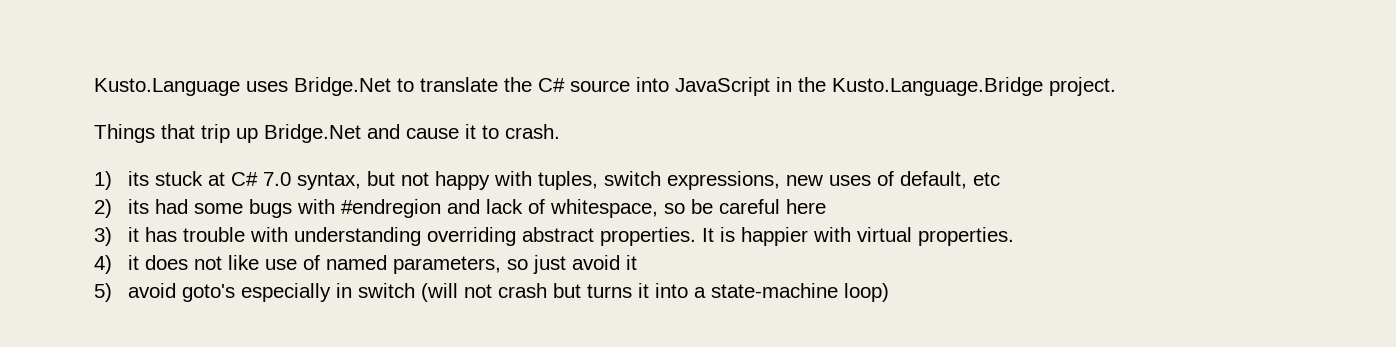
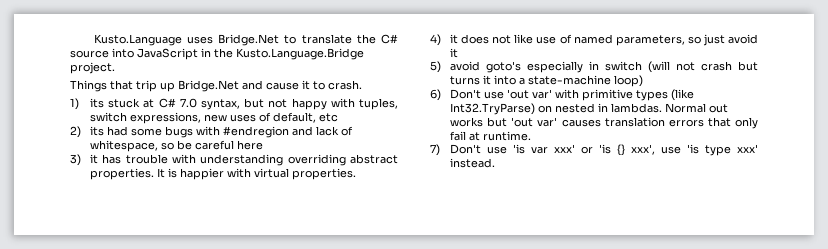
(890, 292) none -> [430,89,695,101] [450,103,729,115] [450,117,758,129] [450,131,532,141] [430,144,758,156] [450,158,496,168] // 6) Don't use 'out var' with primitive types (like Int32.TryParse) on nested in lambdas. Normal out works but 'out var' causes translation errors that only fail at runtime. // 7) Don't use 'is var xxx' or 'is {} xxx', use 'is type xxx' instead.

